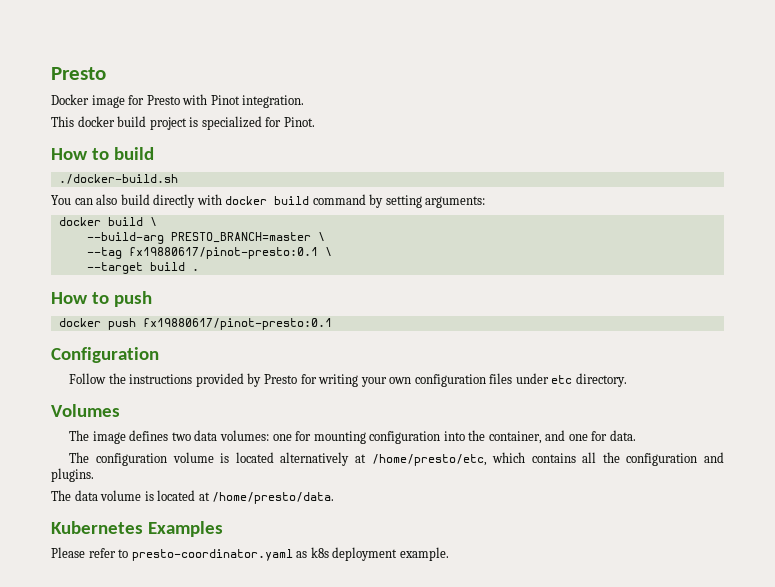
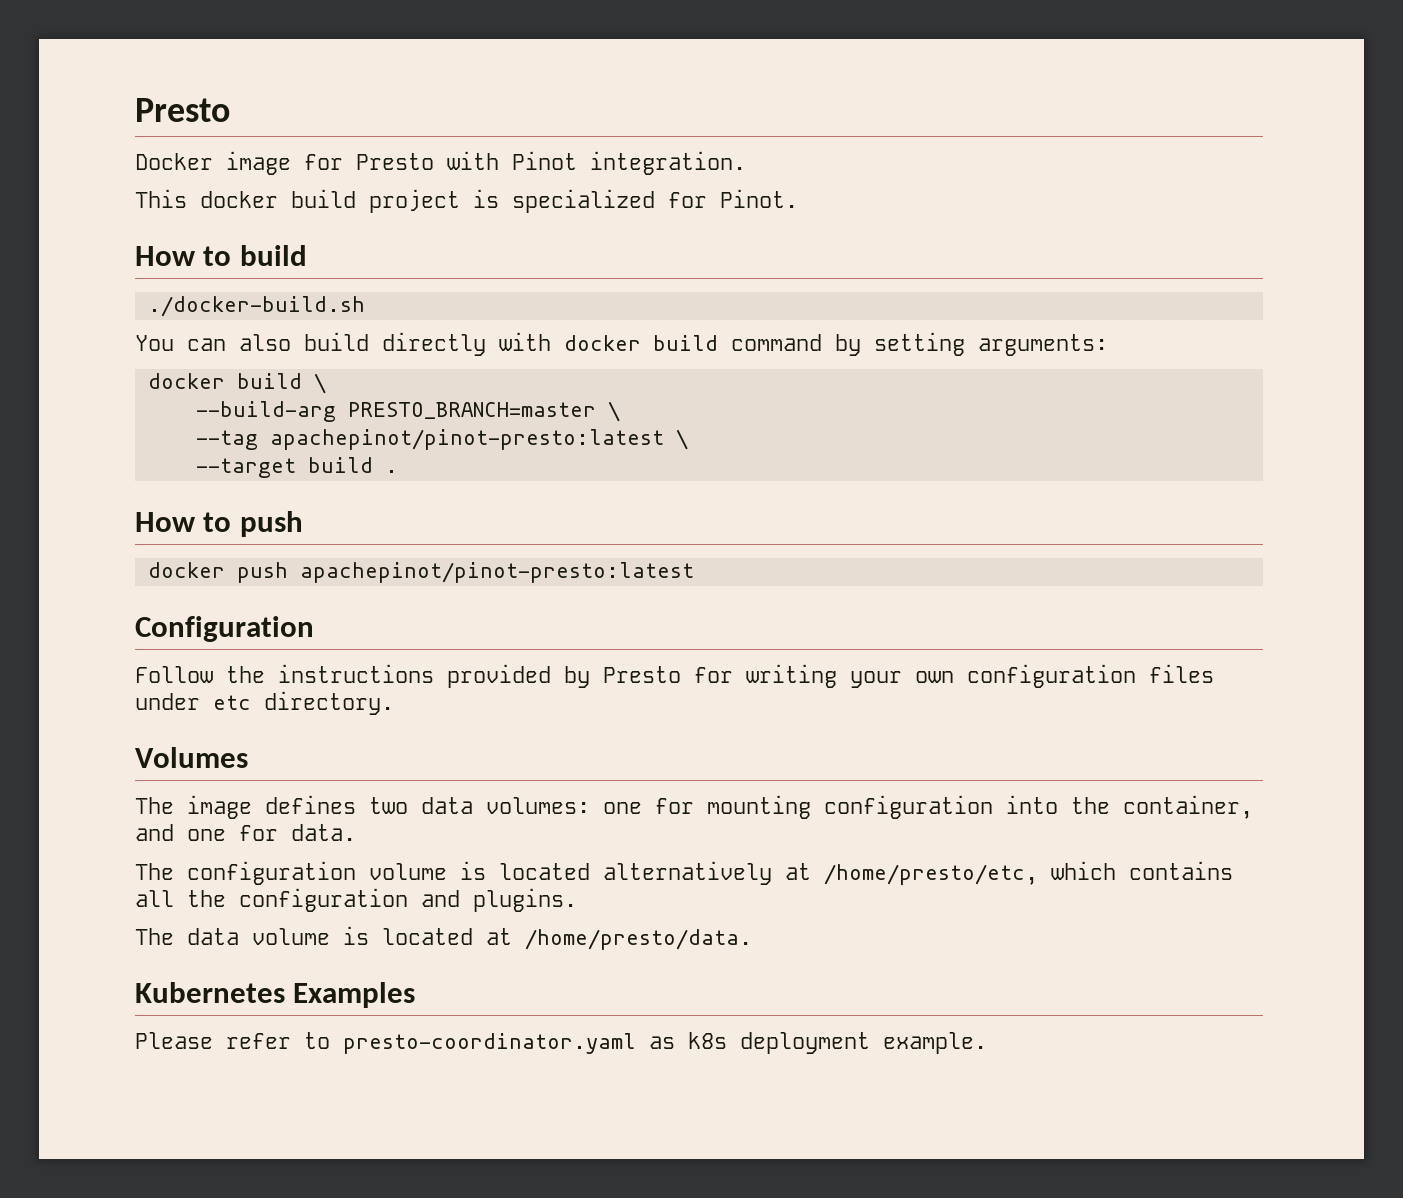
[128,247,318,259] fx19880617/pinot-presto:0.1 -> [269,429,664,450] apachepinot/pinot-presto:latest
[142,318,332,330] fx19880617/pinot-presto:0.1 -> [299,562,694,583] apachepinot/pinot-presto:latest

